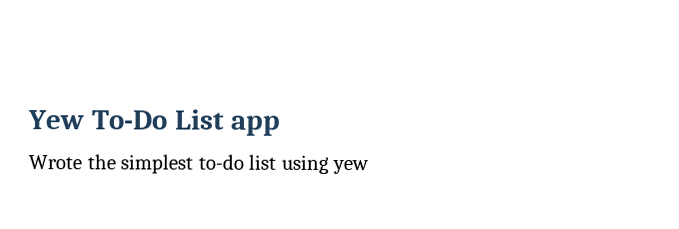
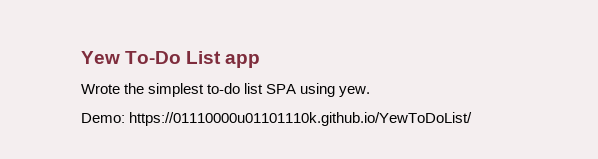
[280,154,370,175] using yew -> [266,83,371,97] [81,112,473,126] SPA using yew. // Demo: https://01110000u01101110k.github.io/YewToDoList/

